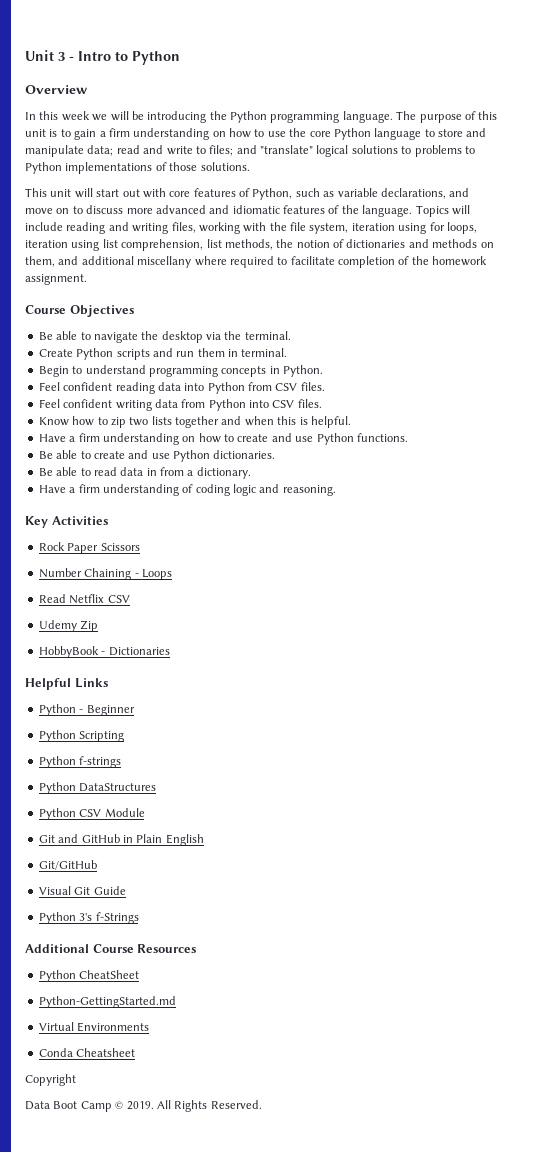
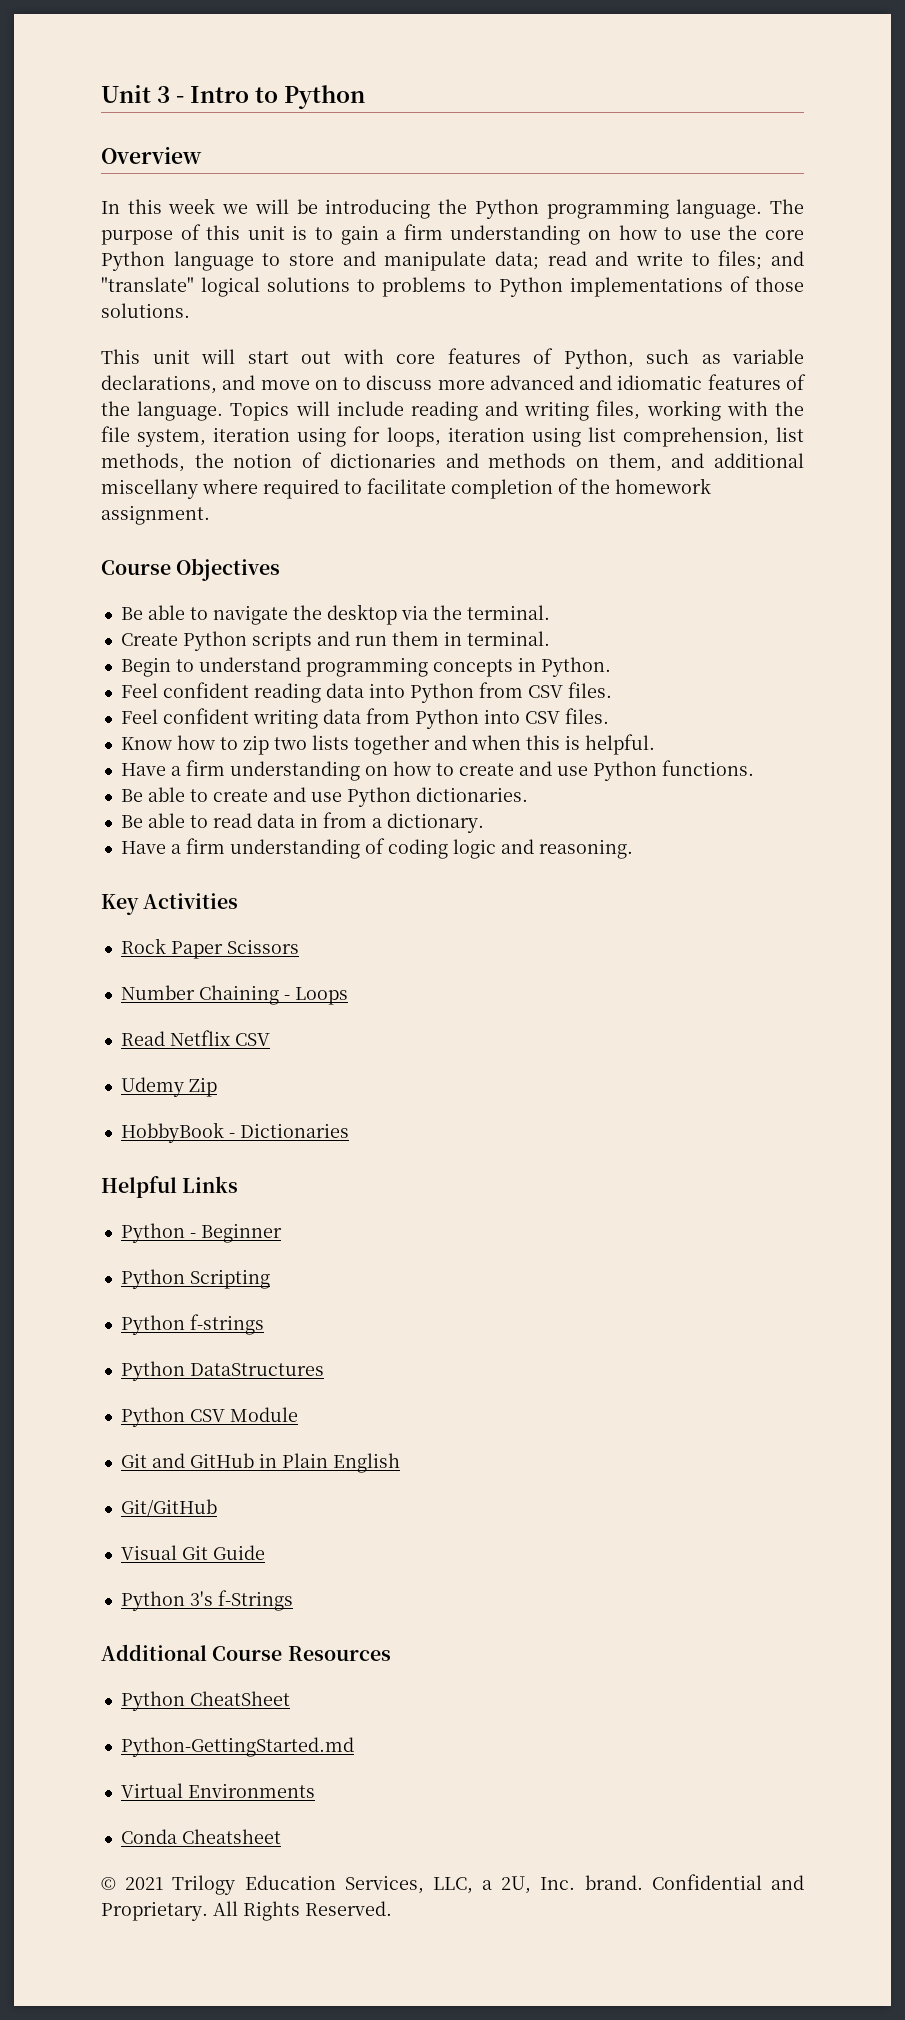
[25,1074,76,1086] [25,1101,154,1112] Copyright // Data Boot Camp © 2019. -> [101,1874,804,1895] [101,1901,208,1921] © 2021 Trilogy Education Services, LLC, a 2U, Inc. brand. Confidential and Proprietary.

